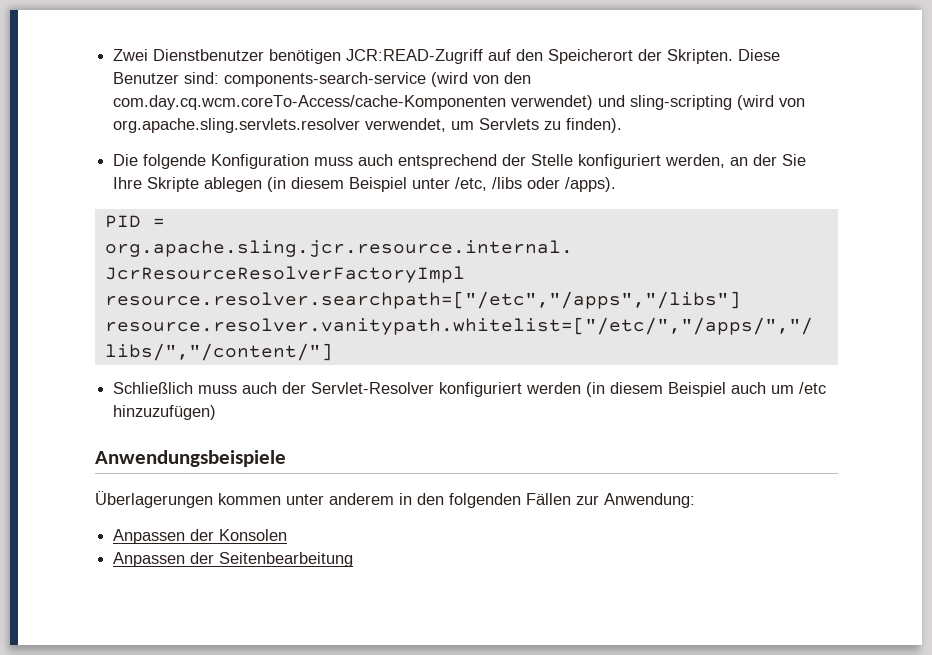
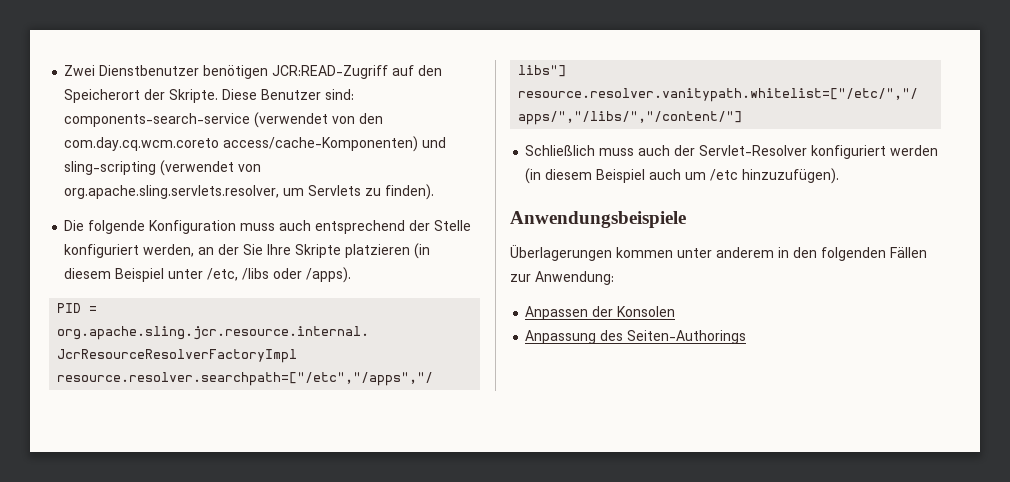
[667,49,734,64] Skripten. -> [169,89,219,103] Skripte.
[431,72,469,87] (wird -> [254,112,329,128] (verwendet
[113,95,806,110] [113,118,447,133] com.day.cq.wcm.coreTo-Access/cache-Komponenten verwendet) und sling-scripting (wird von org.apache.sling.servlets.resolver verwendet, -> [64,136,447,152] [64,160,262,176] [64,185,280,199] com.day.cq.wcm.coreto access/cache-Komponenten) und sling-scripting (verwendet von org.apache.sling.servlets.resolver,
[204,177,263,192] ablegen -> [345,244,411,258] platzieren
[113,405,217,420] hinzuzufügen) -> [742,168,840,184] hinzuzufügen).
[113,552,354,567] Anpassen der Seitenbearbeitung -> [525,330,747,344] Anpassung des Seiten-Authorings

